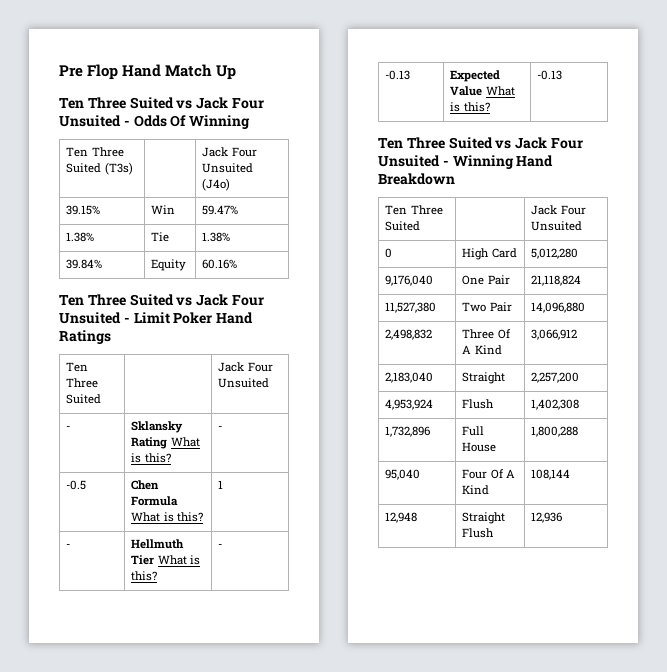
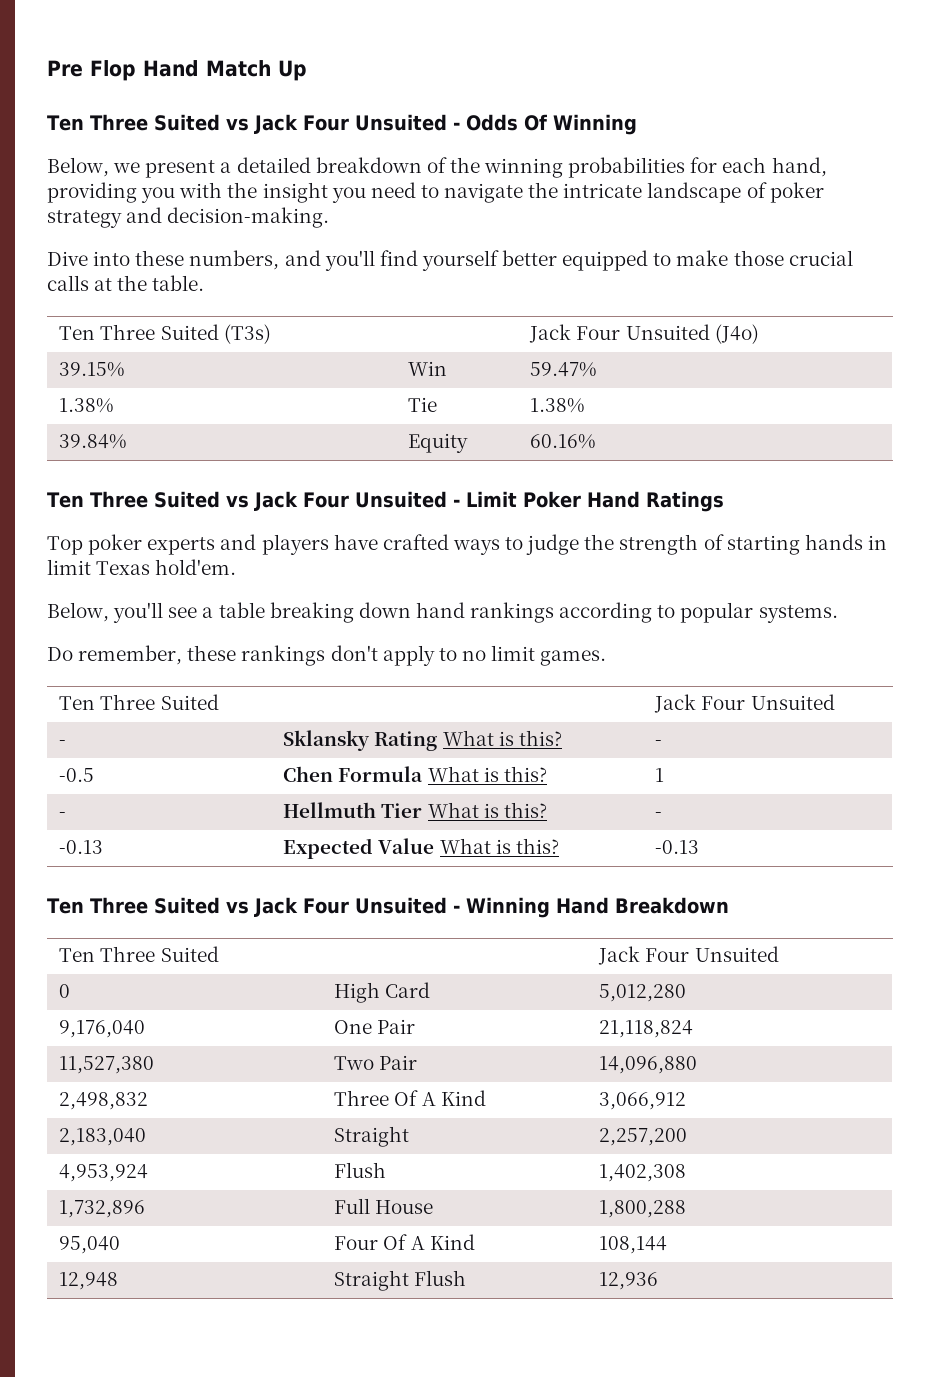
(251, 122) none -> [47,157,827,178] [47,182,824,203] [47,207,330,228] [47,250,853,271] [47,275,205,291] // Below, we present a detailed breakdown of the winning probabilities for each hand, providing you with the insight you need to navigate the intricate landscape of poker strategy and decision-making. // Dive into these numbers, and you'll find yourself better equipped to make those crucial calls at the table.
(111, 337) none -> [47,534,887,555] [47,559,237,575] [47,602,838,623] [47,645,607,666] // Top poker experts and players have crafted ways to judge the strength of starting hands in limit Texas hold'em. // Below, you'll see a table breaking down hand rankings according to popular systems. // Do remember, these rankings don't apply to no limit games.

